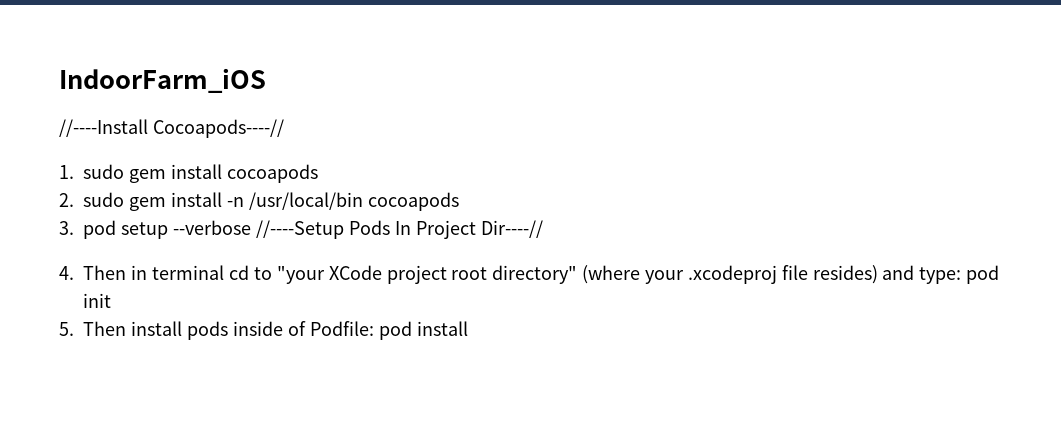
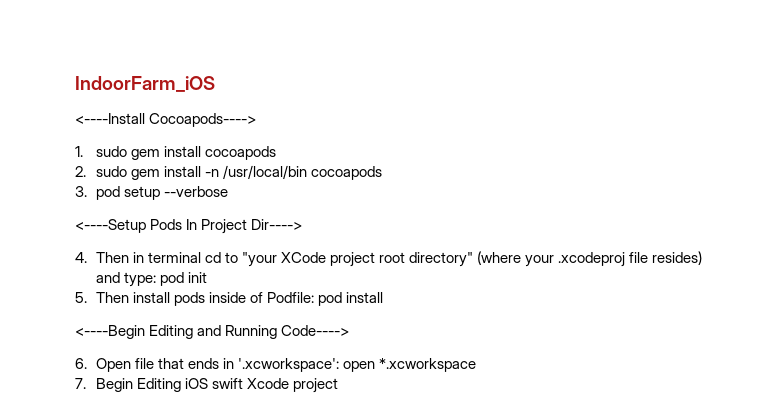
[59,119,284,138] //----Install Cocoapods----// -> [75,113,257,127] <----Install Cocoapods---->
[256,220,345,239] //----Setup -> [75,219,146,233] // <----Setup
[480,220,543,238] Dir----// -> [251,219,303,230] Dir---->
(468, 328) none -> [75,325,350,339] [75,358,477,372] [75,378,338,393] // <----Begin Editing and Running Code----> // 6. Open file that ends in '.xcworkspace': open *.xcworkspace // 7. Begin Editing iOS swift Xcode project

